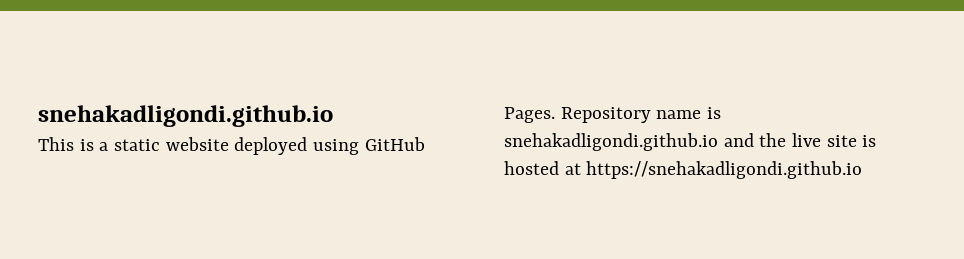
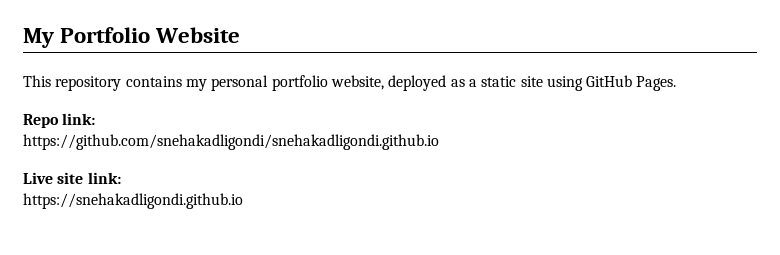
[38,105,333,127] [38,137,425,155] [504,107,722,123] [504,133,877,151] [504,161,581,175] snehakadligondi.github.io // This is a static website deployed using GitHub Pages. Repository name is snehakadligondi.github.io and the live site is hosted at -> [23,27,241,48] [23,75,677,91] [23,113,96,128] [23,134,439,150] [23,172,121,184] My Portfolio Website // This repository contains my personal portfolio website, deployed as a static site using GitHub Pages. // Repo link: // https://github.com/snehakadligondi/snehakadligondi.github.io // Live site link: //

